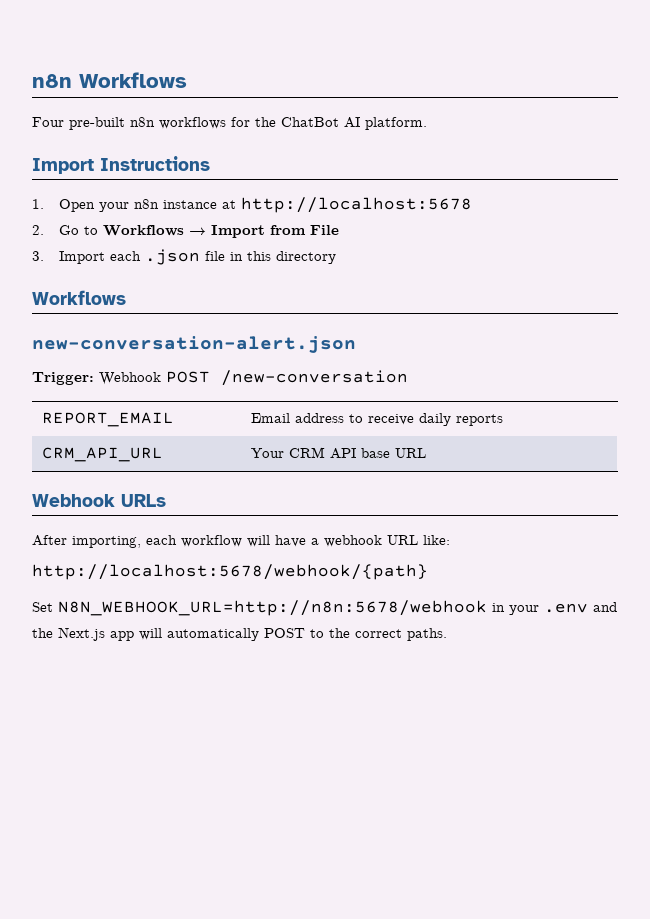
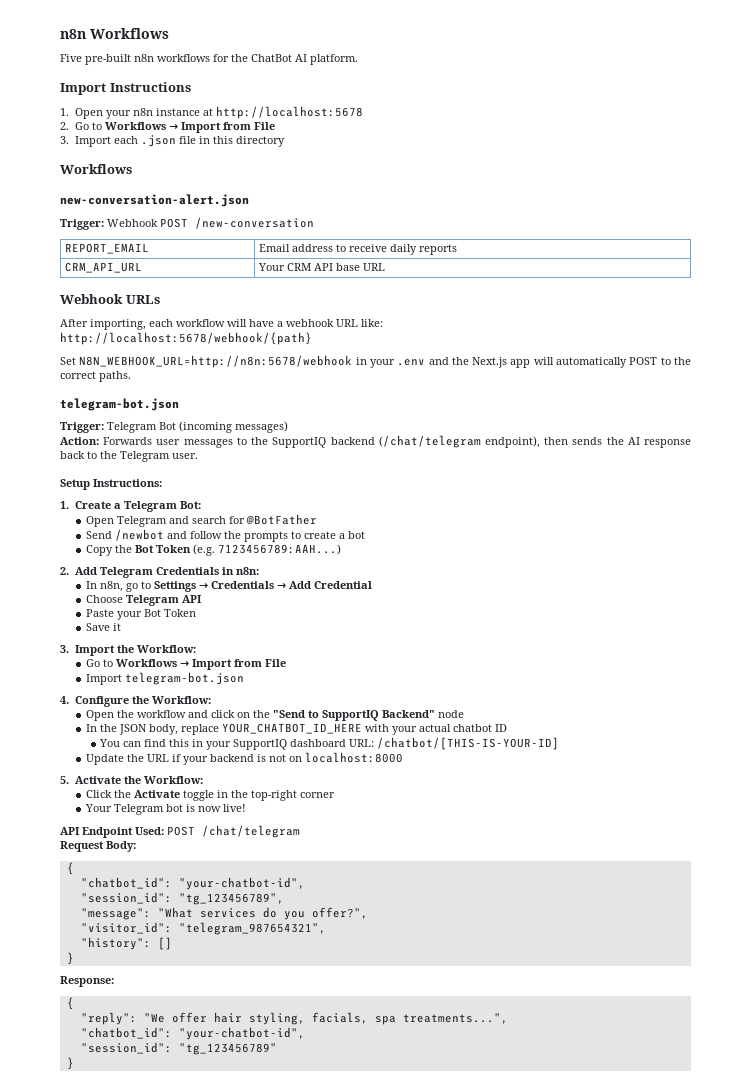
[32,117,64,127] Four -> [60,54,82,62] Five
(447, 634) none -> [60,398,179,411] [60,421,288,433] [60,435,691,448] [60,451,198,462] [60,479,162,490] [60,501,201,512] [86,514,318,527] [86,529,366,542] [86,544,342,556] [60,567,259,578] [86,581,373,592] [86,595,203,606] [86,609,197,620] [86,623,122,631] [60,645,196,656] [86,659,287,670] [86,672,245,685] [60,696,211,707] [86,710,465,721] [86,723,508,735] [99,737,560,750] [86,752,404,765] [60,776,203,784] [86,790,336,801] [85,804,247,815] [60,825,300,838] [60,841,136,852] [66,862,74,875] [80,877,305,890] [80,892,284,905] [80,907,368,920] [80,922,326,935] [80,937,172,950] [66,952,74,965] [60,976,114,987] [66,997,74,1010] [80,1012,508,1025] [80,1027,305,1040] [80,1042,277,1055] [66,1057,74,1070] // telegram-bot.json // Trigger: Telegram Bot (incoming messages) // Action: Forwards user messages to the SupportIQ backend (/chat/telegram endpoint), then sends the AI response back to the Telegram user. // Setup Instructions: // 1. Create a Telegram Bot: // Open Telegram and search for @BotFather // Send /newbot and follow the prompts to create a bot // Copy the Bot Token (e.g. 7123456789:AAH...) // 2. Add Telegram Credentials in n8n: // In n8n, go to Settings → Credentials → Add Credential // Choose Telegram API // Paste your Bot Token // Save it // 3. Import the Workflow: // Go to Workflows → Import from File // Import telegram-bot.json // 4. Configure the Workflow: // Open the workflow and click on the "Send to SupportIQ Backend" node // In the JSON body, replace YOUR_CHATBOT_ID_HERE with your actual chatbot ID // You can find this in your SupportIQ dashboard URL: /chatbot/[THIS-IS-YOUR-ID] // Update the URL if your backend is not on localhost:8000 // 5. Activate the Workflow: // Click the Activate toggle in the top-right corner // Your Telegram bot is now live! // API Endpoint Used: POST /chat/telegram // Request Body: // { // "chatbot_id": "your-chatbot-id", // "session_id": "tg_123456789", // "message": "What services do you offer?", // "visitor_id": "telegram_987654321", // "history": [] // } // Response: // { // "reply": "We offer hair styling, facials, spa treatments...", // "chatbot_id": "your-chatbot-id", // "session_id": "tg_123456789" // }

